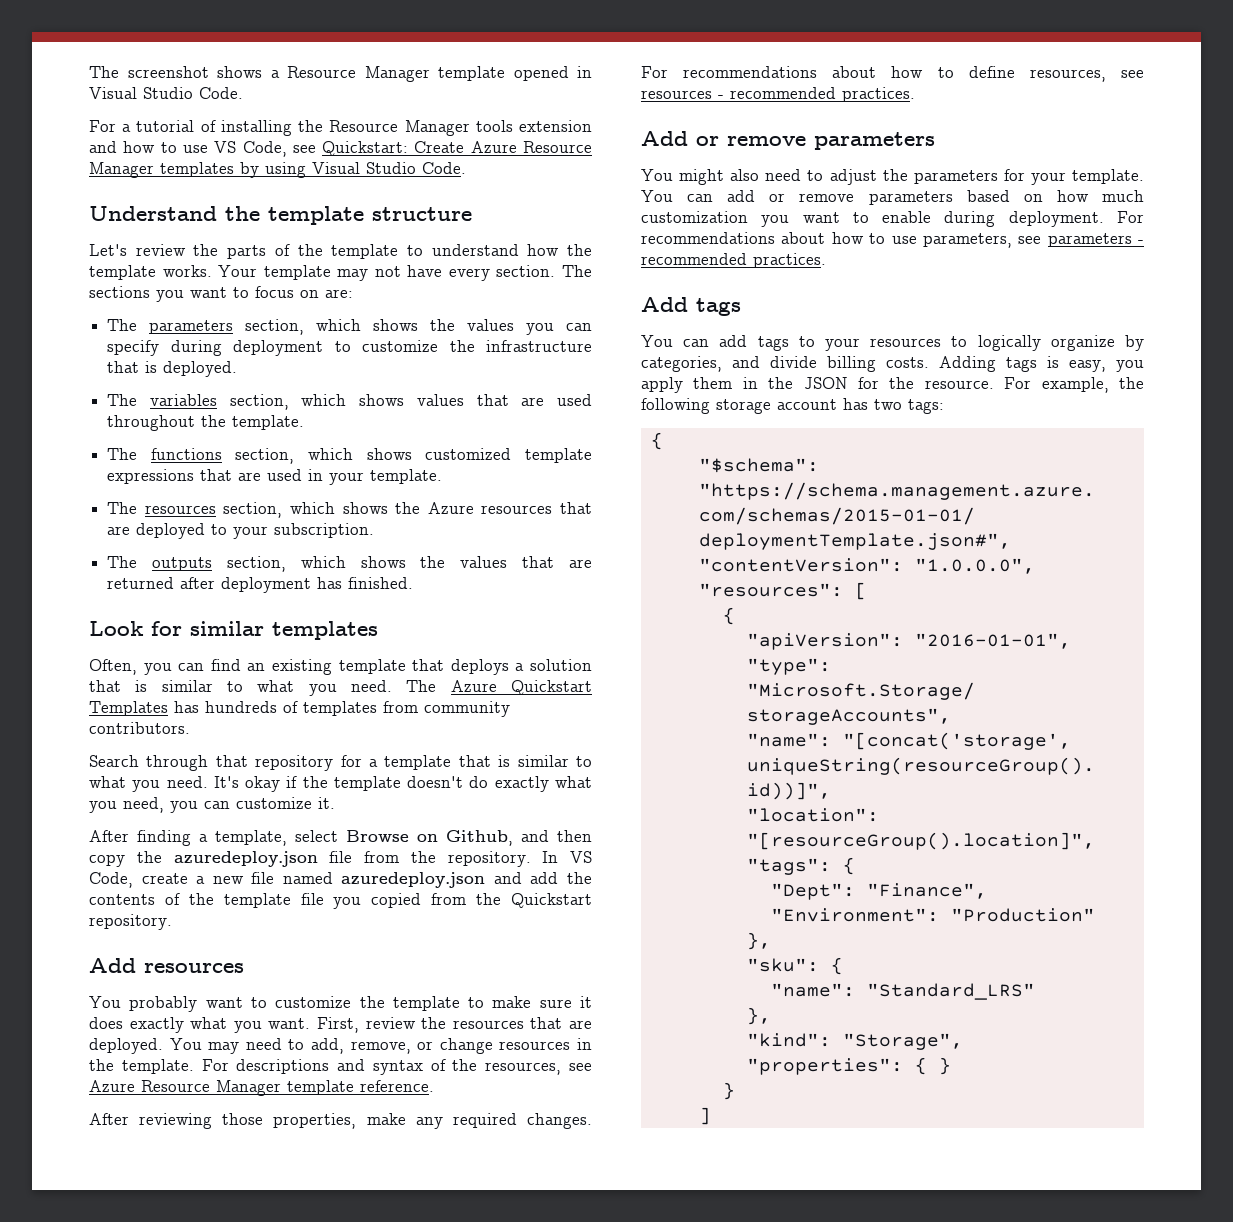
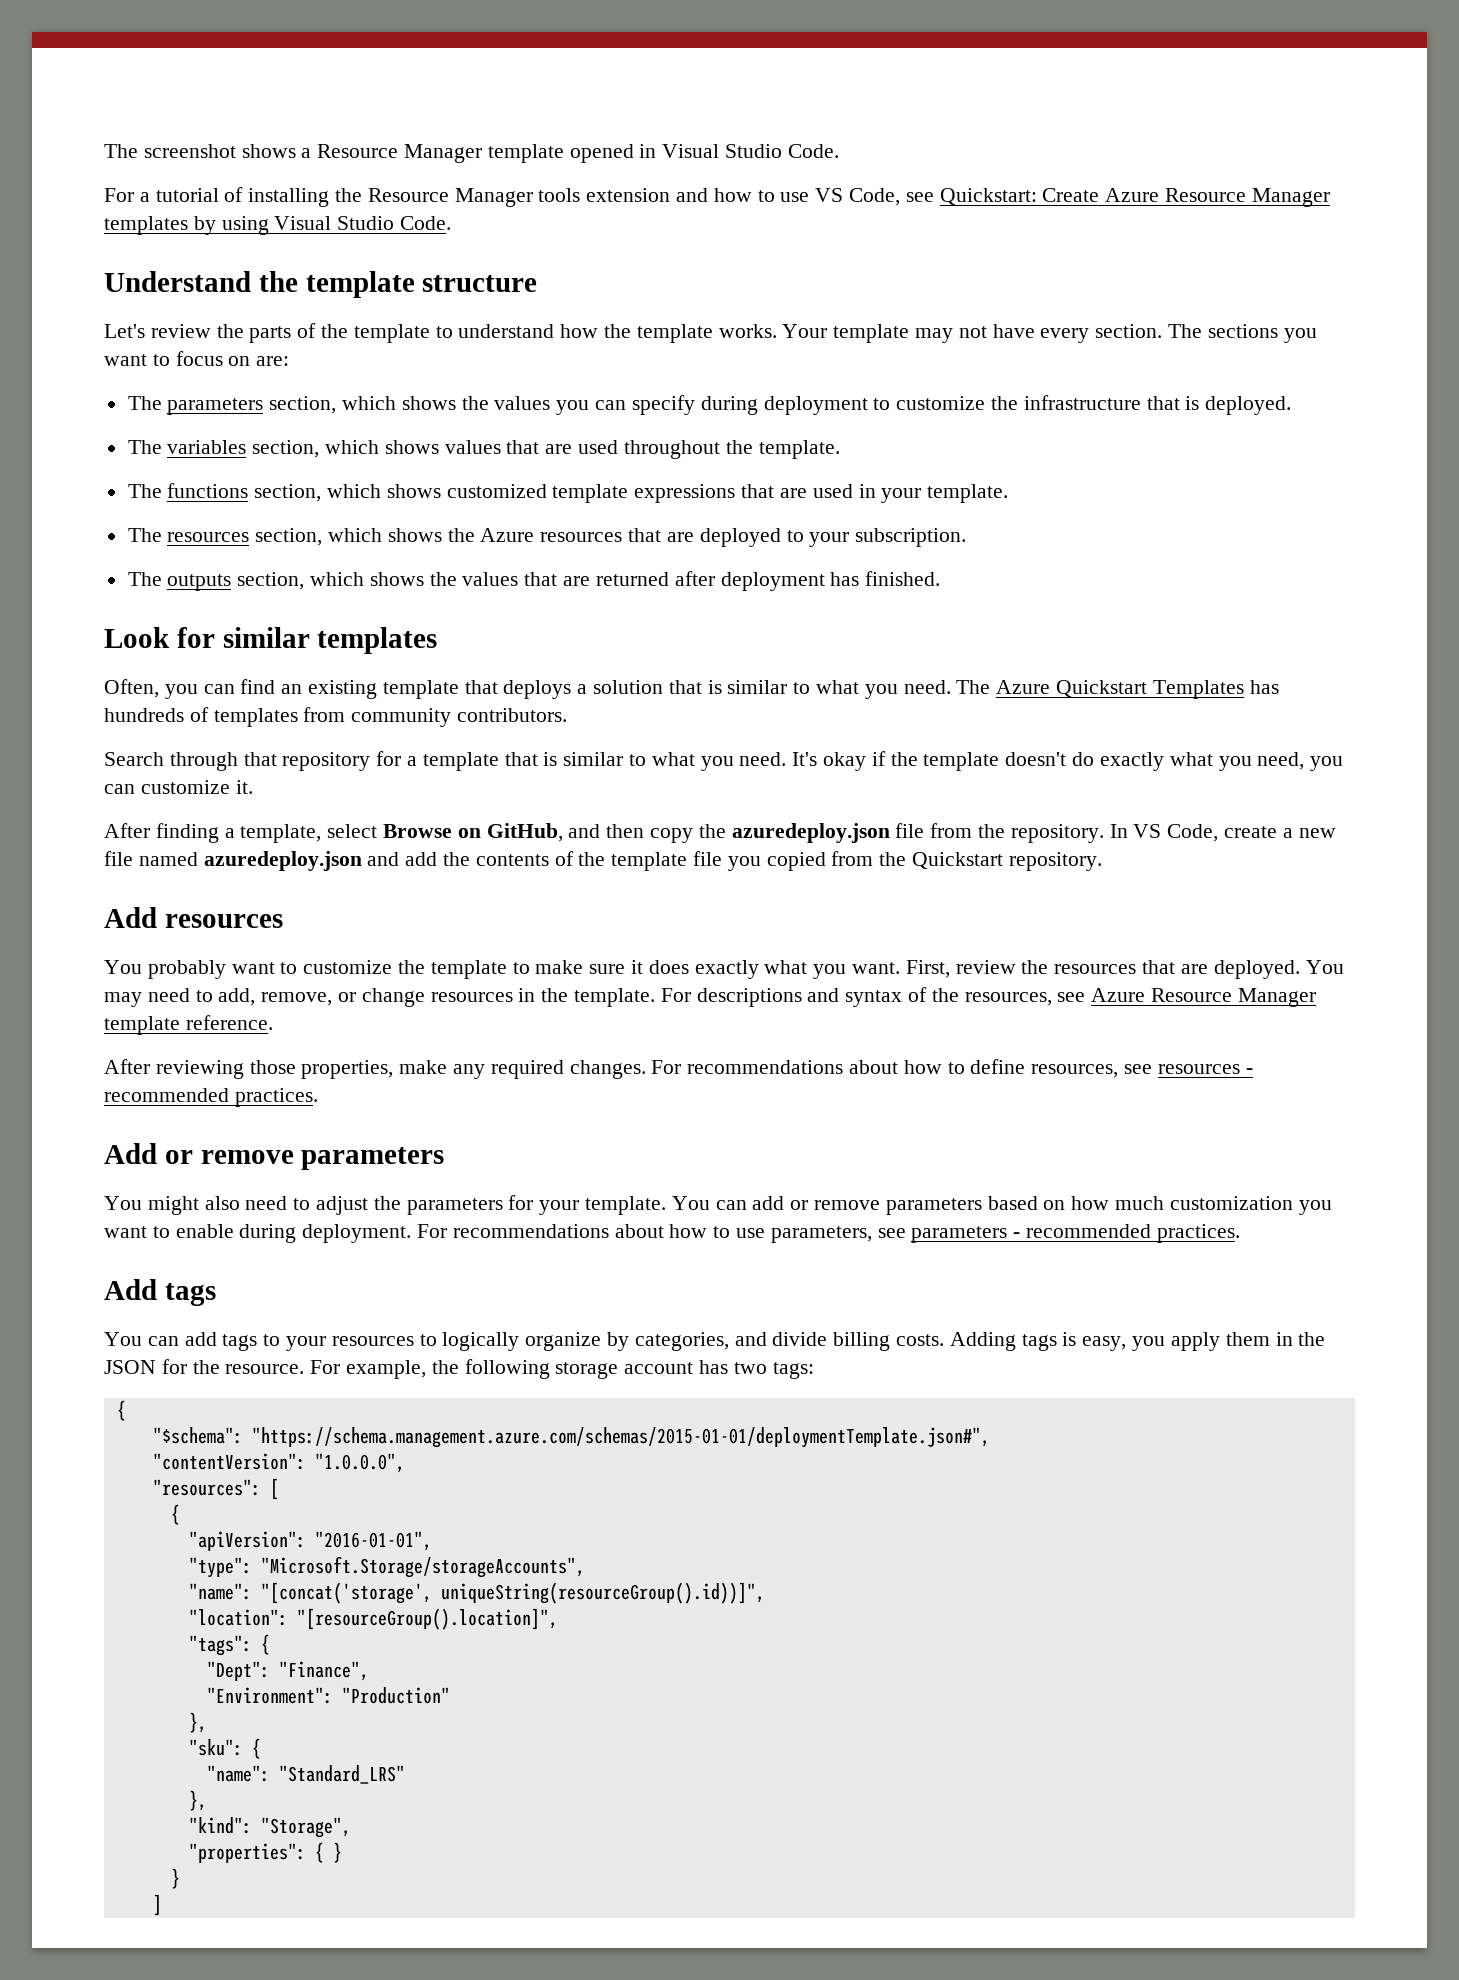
[446,830,513,846] Github, -> [486,823,563,842] GitHub,

